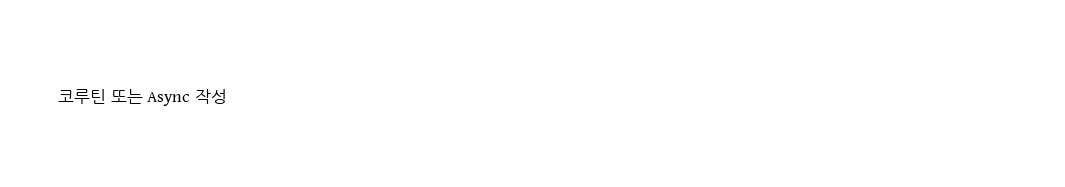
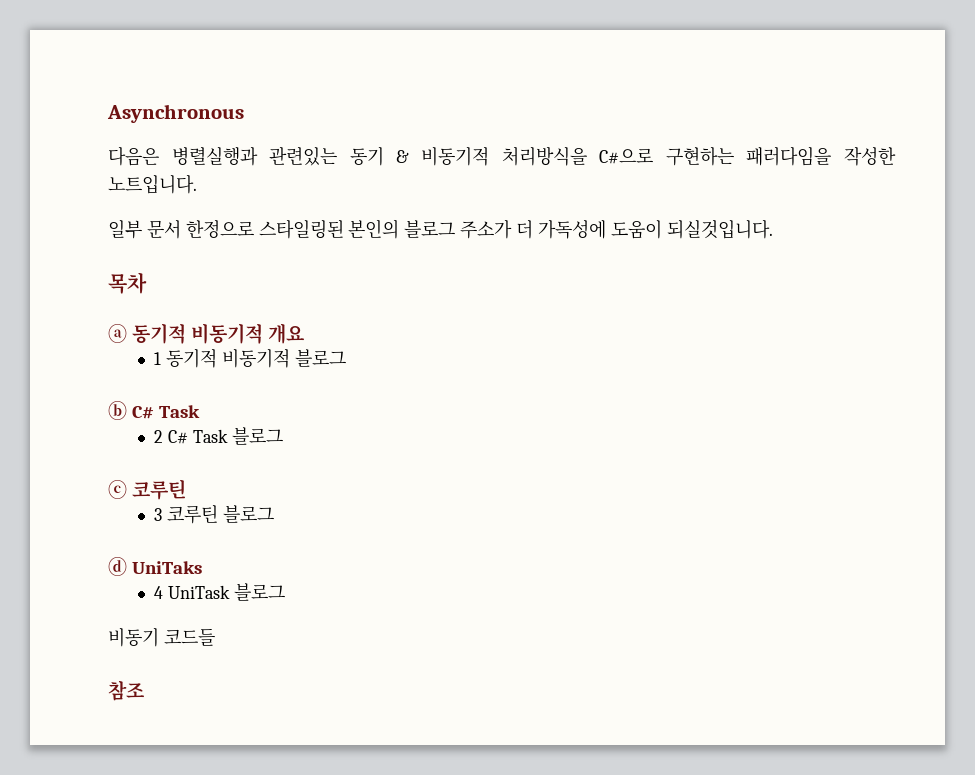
[58,89,227,106] 코루틴 또는 Async 작성 -> [107,104,244,123] [108,146,897,166] [108,174,197,194] [108,219,773,239] [108,272,147,294] [108,323,306,344] [154,349,346,368] [108,401,201,420] [154,427,283,445] [108,479,187,500] [154,505,274,524] [108,557,203,576] [154,583,285,601] [108,628,215,647] [108,680,145,701] Asynchronous // 다음은 병렬실행과 관련있는 동기 & 비동기적 처리방식을 C#으로 구현하는 패러다임을 작성한 노트입니다. // 일부 문서 한정으로 스타일링된 본인의 블로그 주소가 더 가독성에 도움이 되실것입니다. // 목차 // ⓐ 동기적 비동기적 개요 // 1 동기적 비동기적 블로그 // ⓑ C# Task // 2 C# Task 블로그 // ⓒ 코루틴 // 3 코루틴 블로그 // ⓓ UniTaks // 4 UniTask 블로그 // 비동기 코드들 // 참조

